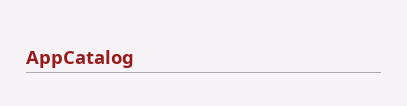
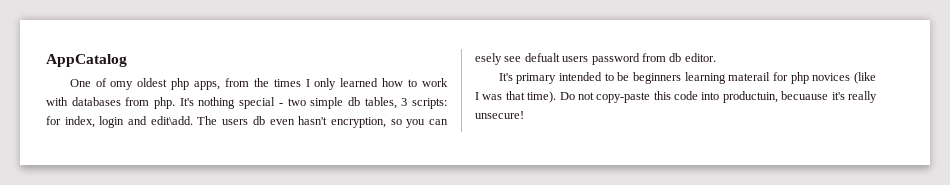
(134, 59) none -> [69,78,448,90] [46,97,447,109] [46,116,448,128] [475,53,716,65] [498,72,876,84] [475,91,877,103] [475,111,524,119] // One of omy oldest php apps, from the times I only learned how to work with databases from php. It's nothing special - two simple db tables, 3 scripts: for index, login and edit\add. The users db even hasn't encryption, so you can esely see defualt users password from db editor. // It's primary intended to be beginners learning materail for php novices (like I was that time). Do not copy-paste this code into productuin, becuause it's really unsecure!

